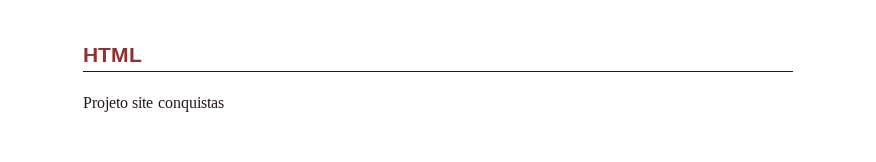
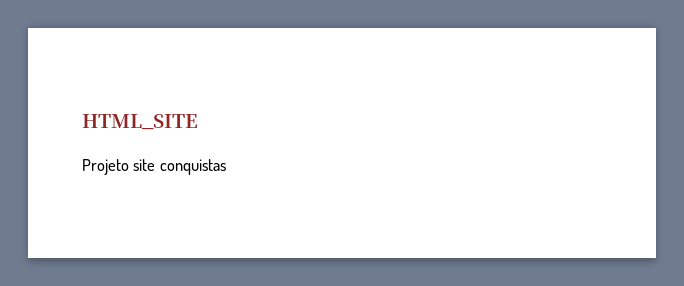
[83,48,142,62] HTML -> [82,114,198,130] HTML_SITE

